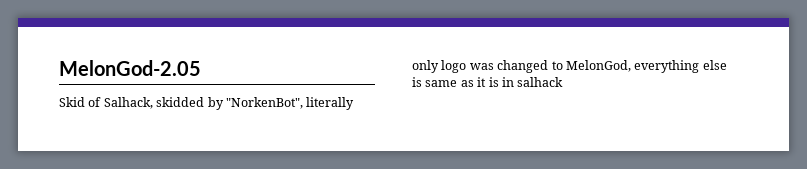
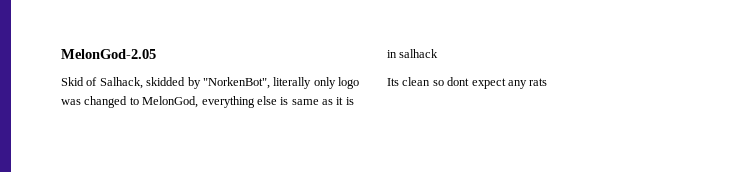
(564, 82) none -> [387,77,548,89] // Its clean so dont expect any rats

